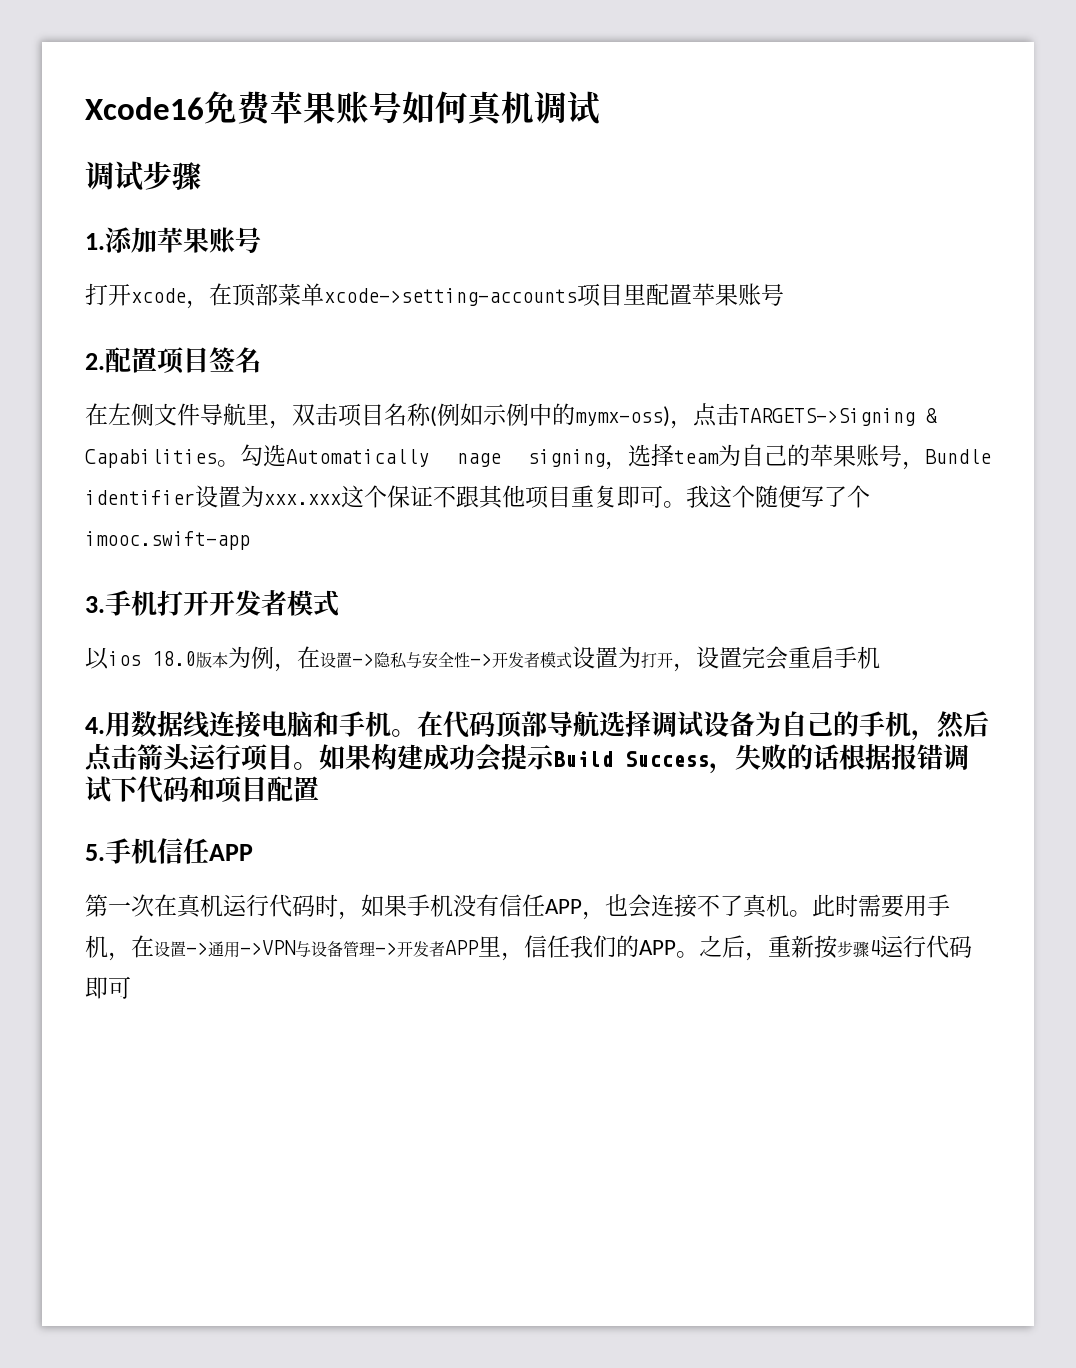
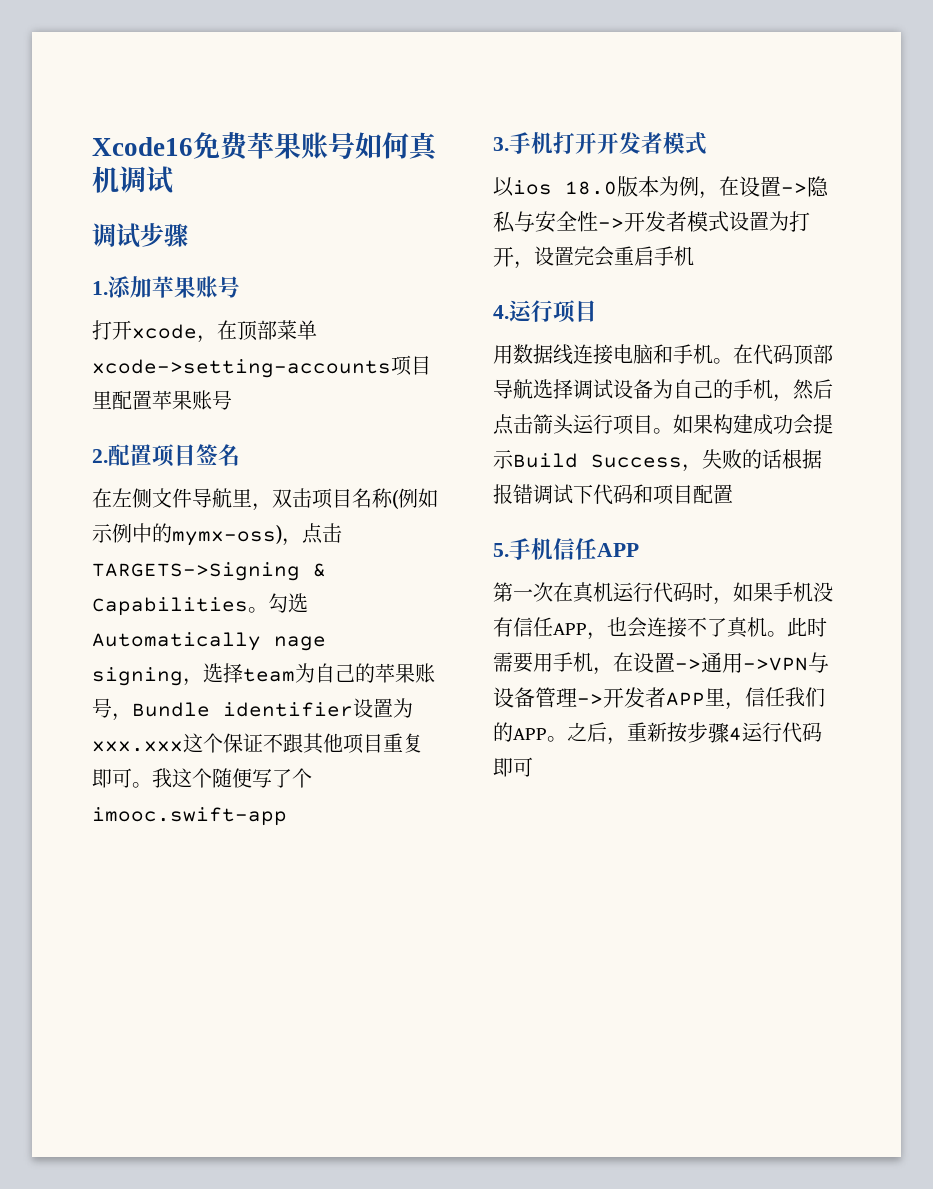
(105, 725) none -> [509,300,597,323] 运行项目 //

